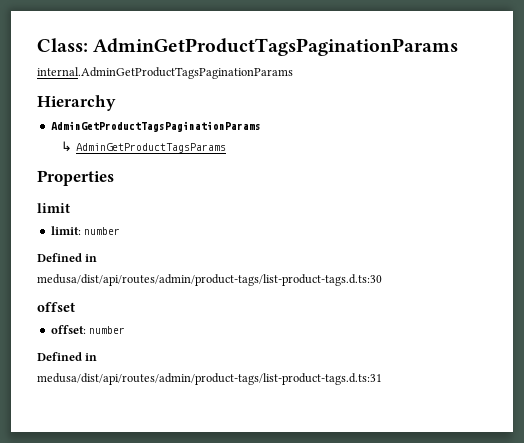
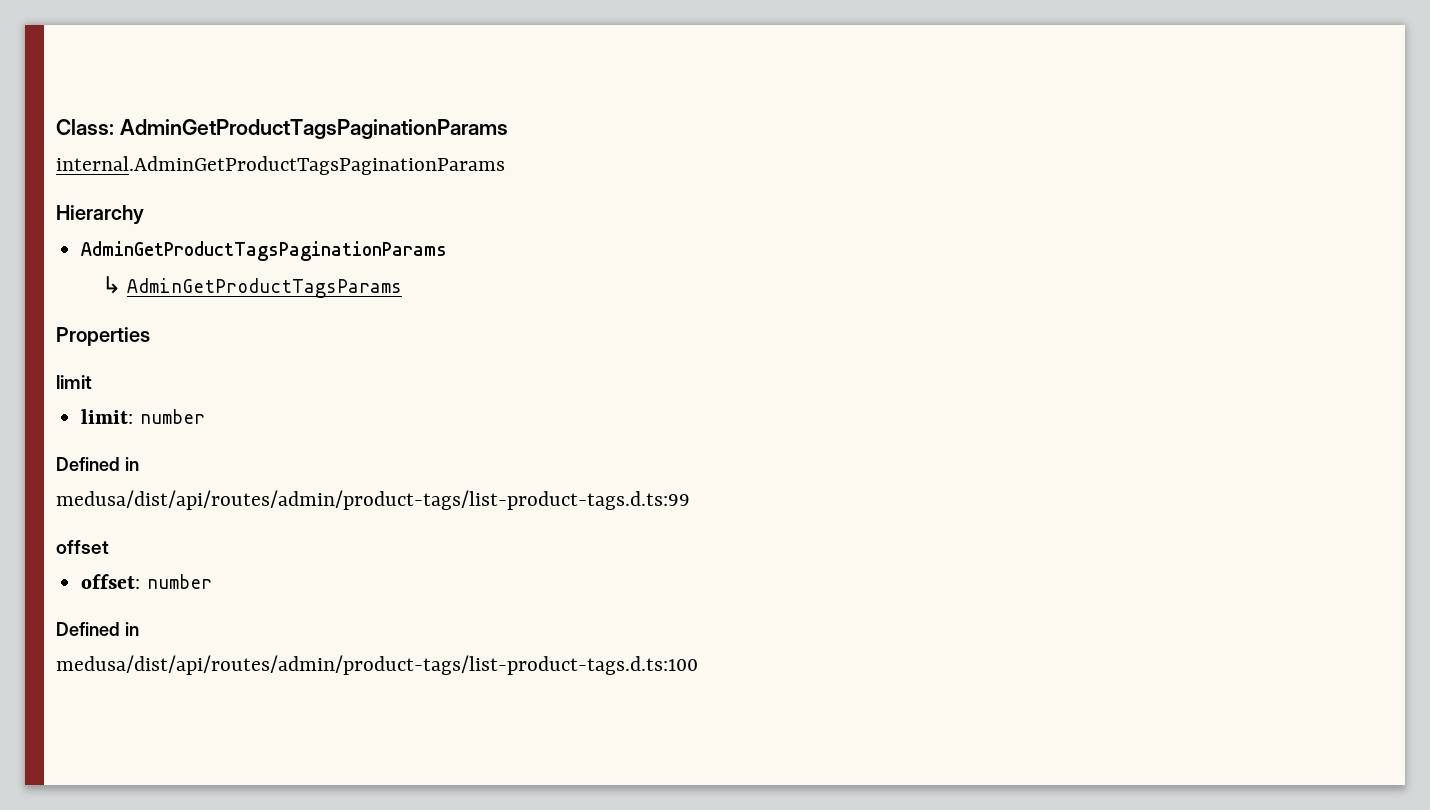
[37,274,382,286] medusa/dist/api/routes/admin/product-tags/list-product-tags.d.ts:30 -> [56,490,690,510] medusa/dist/api/routes/admin/product-tags/list-product-tags.d.ts:99
[37,373,382,385] medusa/dist/api/routes/admin/product-tags/list-product-tags.d.ts:31 -> [56,655,698,675] medusa/dist/api/routes/admin/product-tags/list-product-tags.d.ts:100

